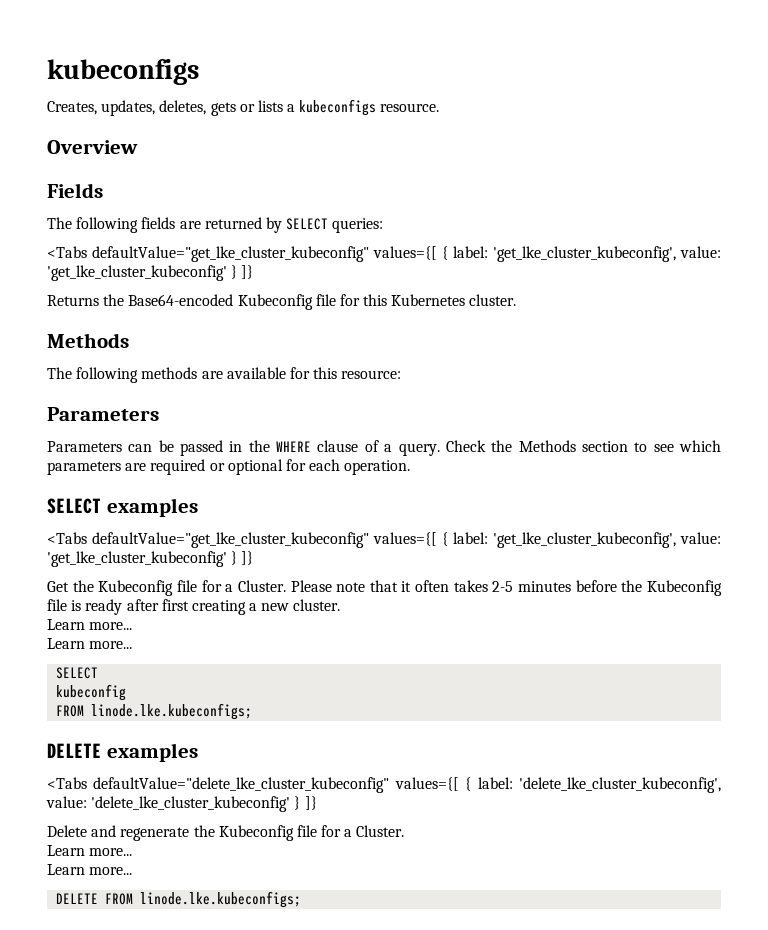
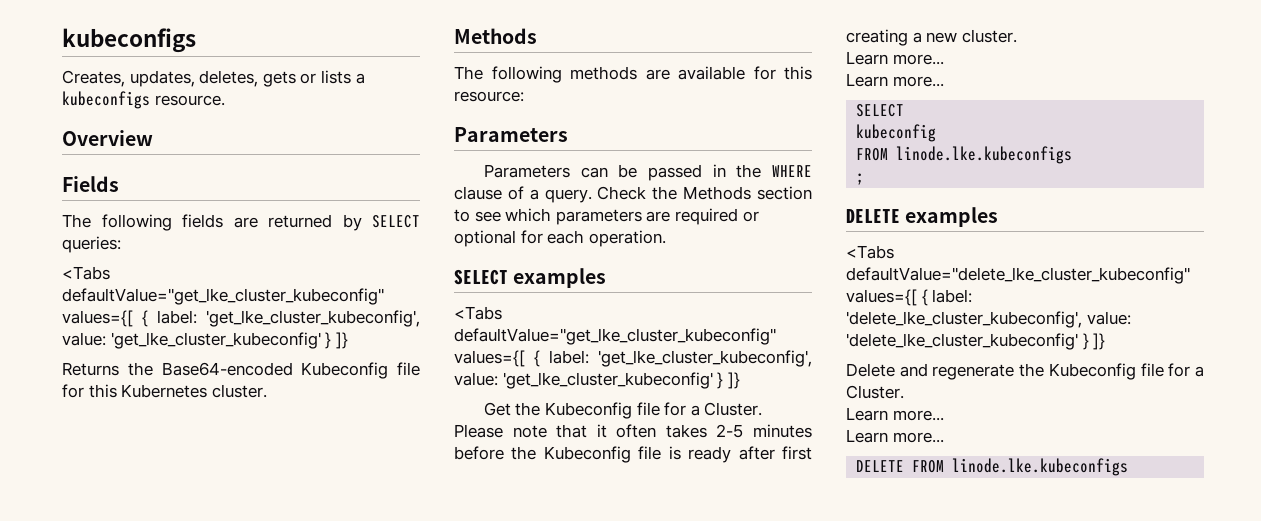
[91,703,253,720] linode.lke.kubeconfigs; -> [896,146,1073,164] [856,173,865,185] linode.lke.kubeconfigs // ;
[140,891,302,908] linode.lke.kubeconfigs; -> [952,458,1129,476] linode.lke.kubeconfigs

